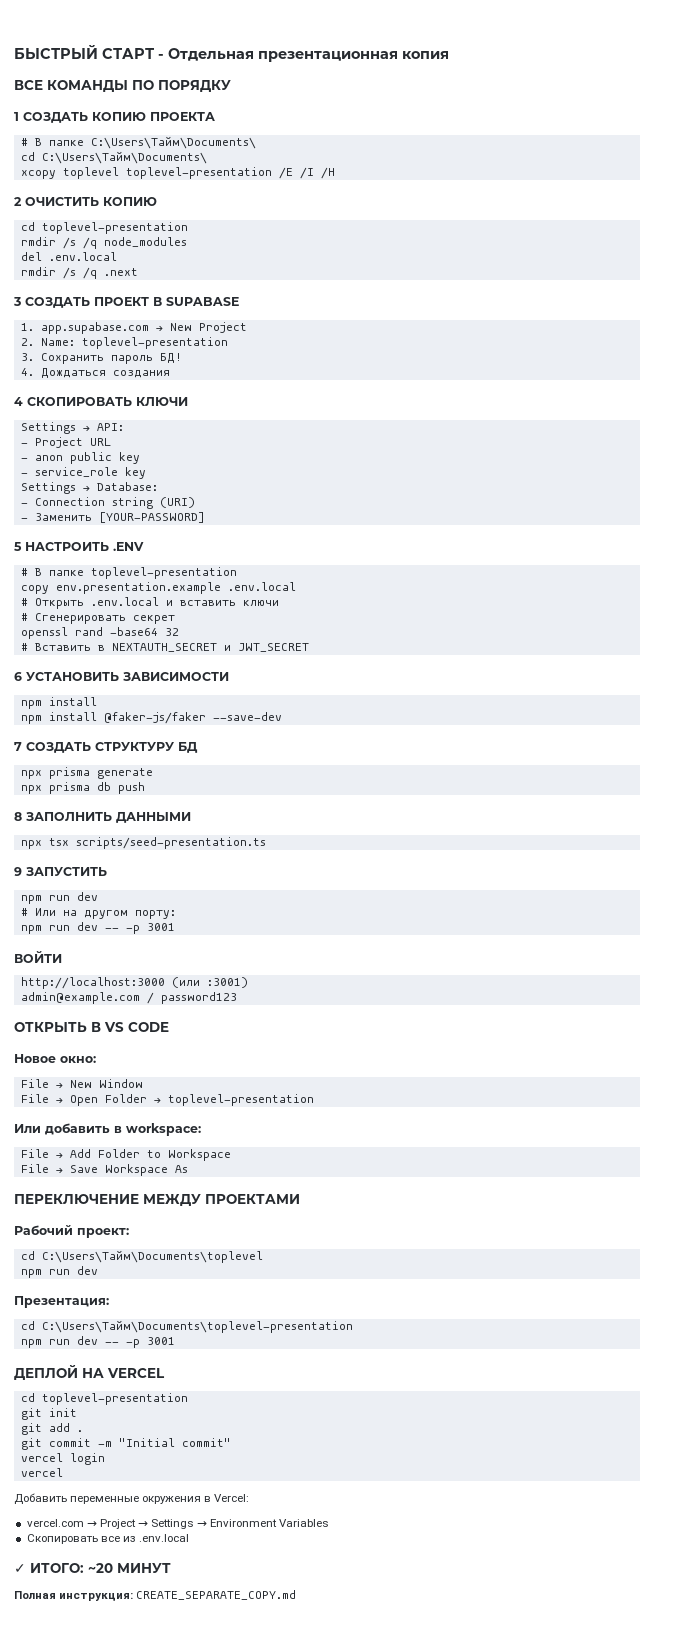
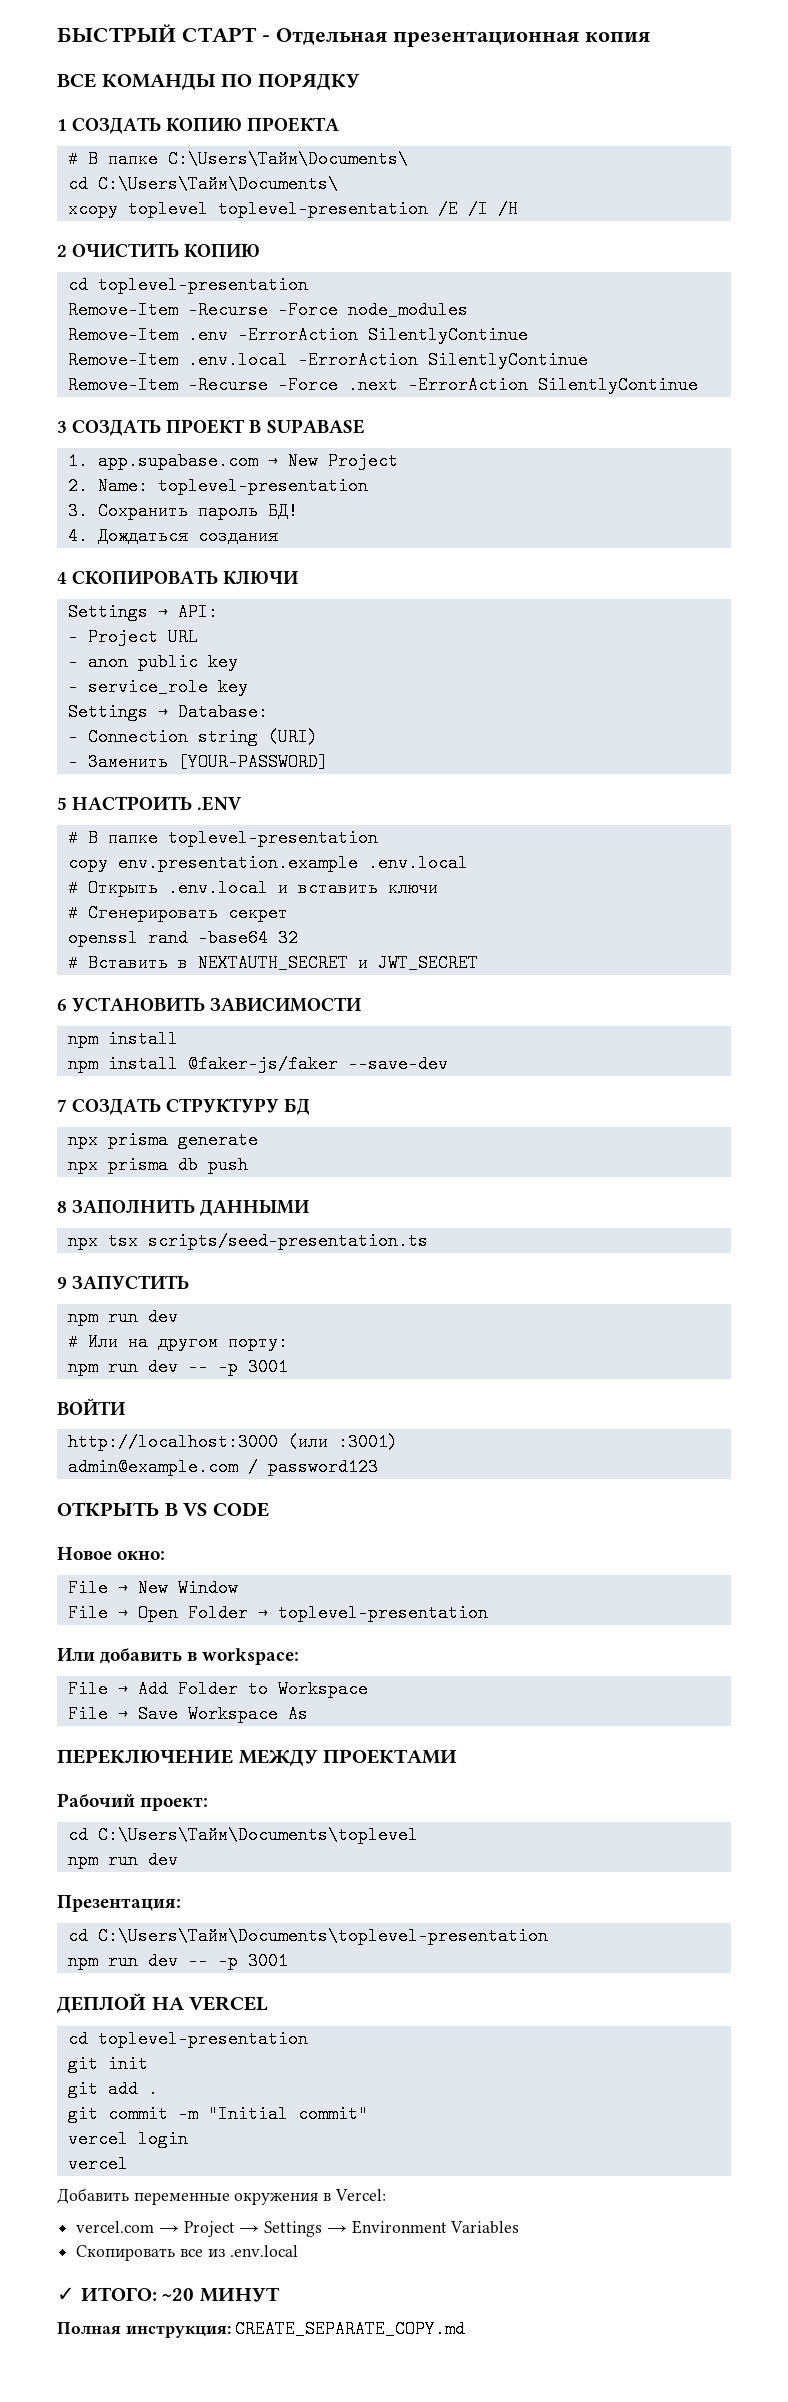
[20,237,187,249] [20,252,117,261] [20,267,97,279] rmdir /s /q node_modules // del .env.local // rmdir /s /q -> [67,301,468,319] [67,326,528,344] [67,351,588,369] [67,376,338,394] Remove-Item -Recurse -Force node_modules // Remove-Item .env -ErrorAction SilentlyContinue // Remove-Item .env.local -ErrorAction SilentlyContinue // Remove-Item -Recurse -Force
(138, 272) none -> [407,376,698,394] -ErrorAction SilentlyContinue

